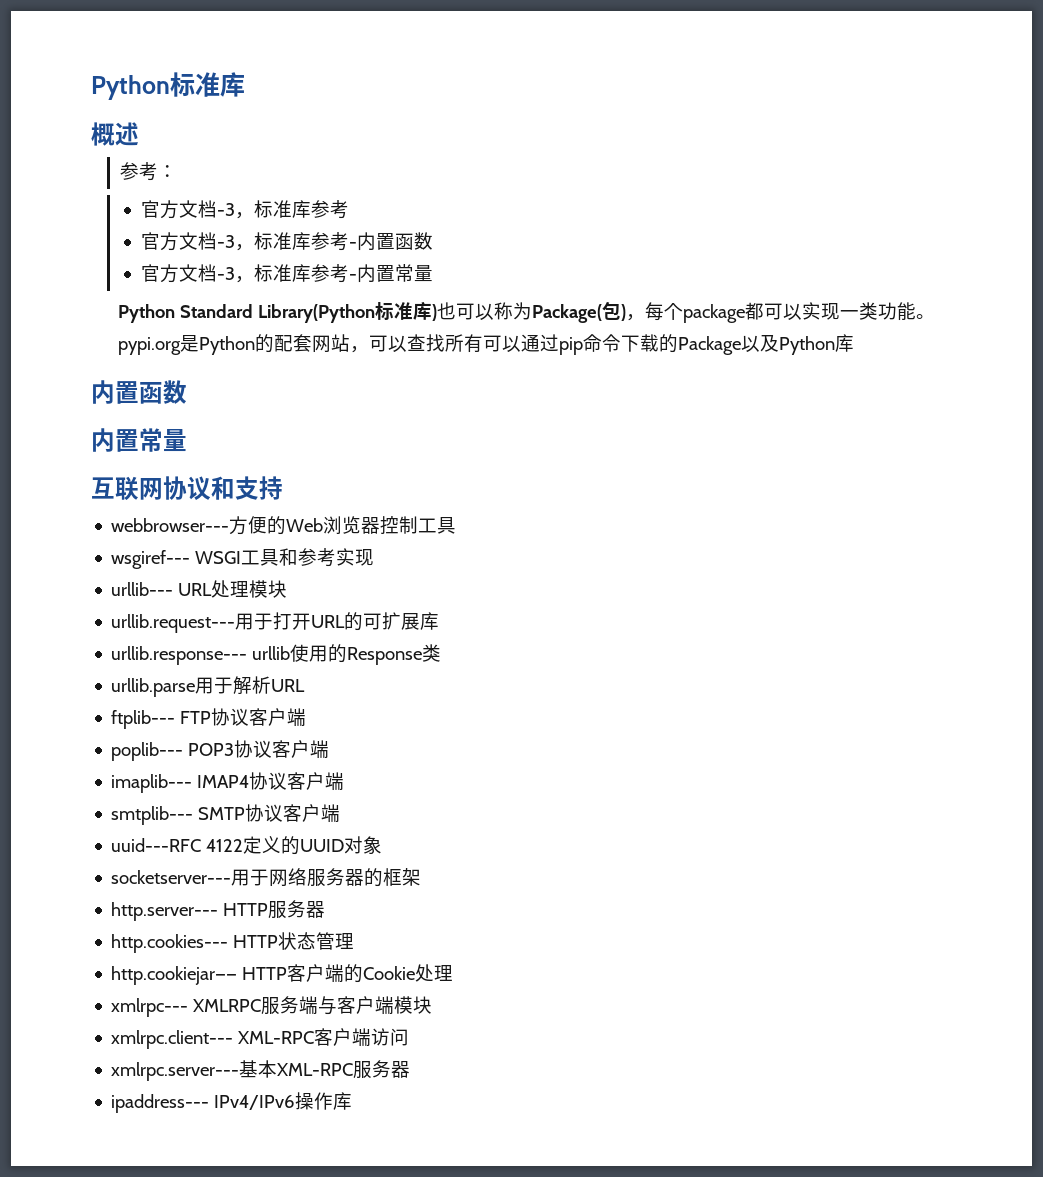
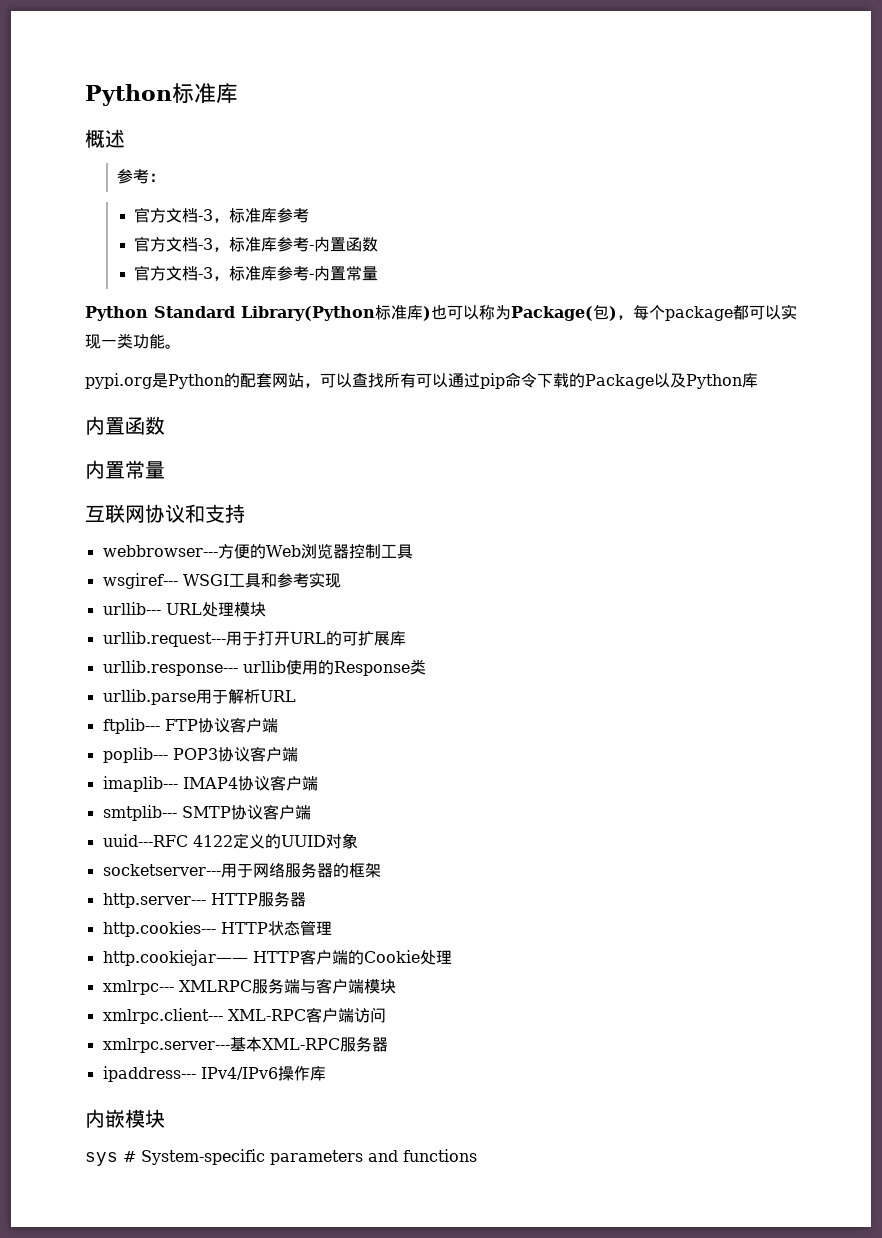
(353, 1101) none -> [85,1109,165,1128] [85,1149,477,1166] // 内嵌模块 // sys # System-specific parameters and functions

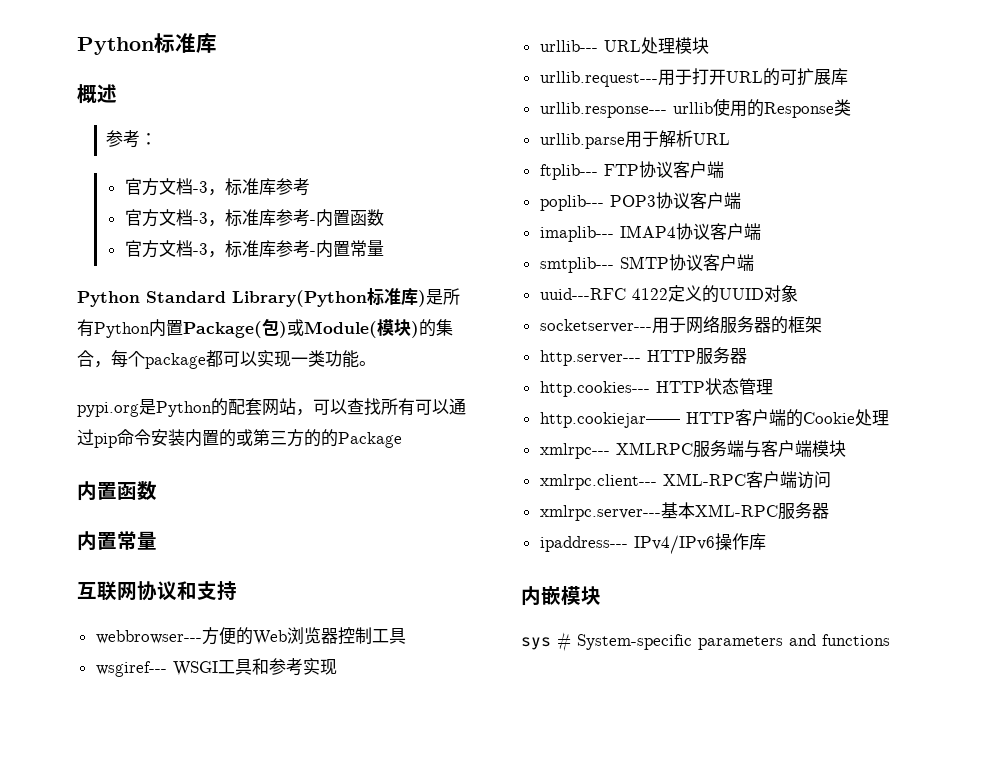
[431,304,617,321] 也可以称为Package(包) -> [426,288,460,305] [77,318,453,338] [77,350,94,367] 是所有Python内置Package(包)或Module(模块)的集合
[537,373,569,388] 下载 -> [151,429,321,447] 安装内置的或第三方的
[654,373,758,389] 以及Python库 -> (402, 440) none

